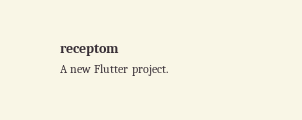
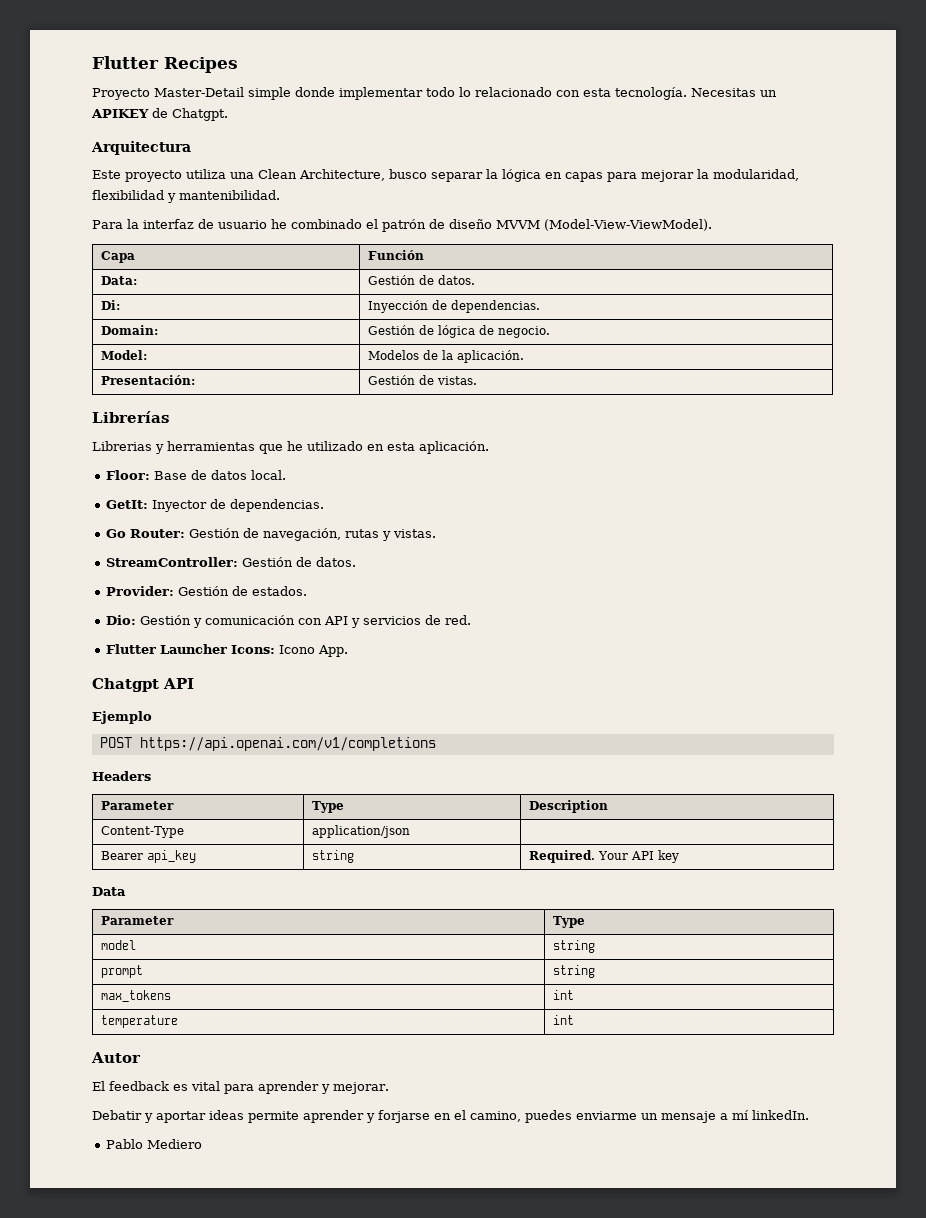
[60,44,119,56] [60,64,168,76] receptom // A new Flutter project. -> [92,56,238,73] [92,87,777,100] [91,108,228,121] [91,141,191,155] [92,169,799,182] [92,190,280,203] [92,219,712,232] [101,251,136,263] [368,250,425,260] [101,276,138,285] [368,275,476,285] [101,300,121,310] [368,300,541,313] [101,325,159,335] [368,325,551,338] [101,350,148,360] [368,350,525,363] [101,375,196,385] [368,375,478,385] [92,411,169,423] [92,441,489,454] [106,470,287,480] [106,499,325,512] [106,528,437,541] [106,557,357,567] [106,586,308,596] [106,615,472,628] [106,644,349,657] [92,678,194,692] [92,711,152,724] [99,737,436,751] [92,771,151,781] [101,801,175,810] [312,801,345,813] [529,800,609,813] [101,826,185,838] [312,825,411,838] [101,850,197,863] [312,850,355,863] [529,850,680,863] [92,887,126,896] [101,916,175,925] [553,916,586,928] [101,940,137,950] [553,940,596,953] [101,965,144,978] [553,965,596,978] [101,990,172,1002] [553,990,575,1000] [101,1015,179,1028] [553,1015,575,1025] [91,1052,141,1063] [92,1081,389,1094] [92,1110,809,1123] [106,1139,203,1149] Flutter Recipes // Proyecto Master-Detail simple donde implementar todo lo relacionado con esta tecnología. Necesitas un APIKEY de Chatgpt. // Arquitectura // Este proyecto utiliza una Clean Architecture, busco separar la lógica en capas para mejorar la modularidad, flexibilidad y mantenibilidad. // Para la interfaz de usuario he combinado el patrón de diseño MVVM (Model-View-ViewModel). // Capa | Función // Data: | Gestión de datos. // Di: | Inyección de dependencias. // Domain: | Gestión de lógica de negocio. // Model: | Modelos de la aplicación. // Presentación: | Gestión de vistas. // Librerías // Librerias y herramientas que he utilizado en esta aplicación. // Floor: Base de datos local. // GetIt: Inyector de dependencias. // Go Router: Gestión de navegación, rutas y vistas. // StreamController: Gestión de datos. // Provider: Gestión de estados. // Dio: Gestión y comunicación con API y servicios de red. // Flutter Launcher Icons: Icono App. // Chatgpt API // Ejemplo // POST https://api.openai.com/v1/completions // Headers // Parameter | Type | Description // Content-Type | application/json | // Bearer api_key | string | Required. Your API key // Data // Parameter | Type // model | string // prompt | string // max_tokens | int // temperature | int // Autor // El feedback es vital para aprender y mejorar. // Debatir y aportar ideas permite aprender y forjarse en el camino, puedes enviarme un mensaje a mí linkedIn. // Pablo Mediero

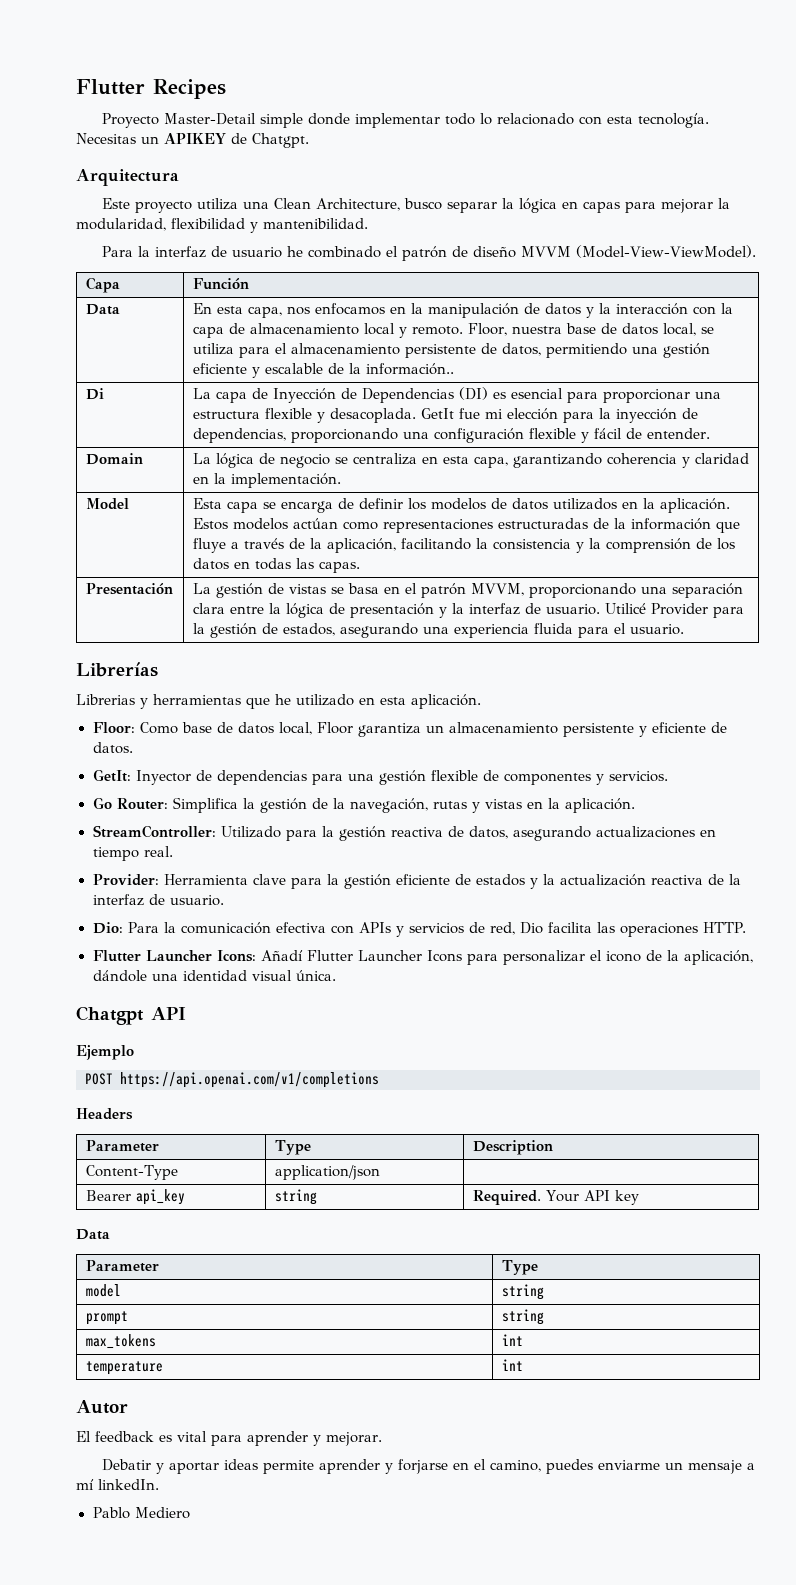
[101,276,138,285] [368,275,476,285] [101,300,121,310] [368,300,541,313] [101,325,159,335] [368,325,551,338] [101,350,148,360] [368,350,525,363] [101,375,196,385] [368,375,478,385] Data: | Gestión de datos. // Di: | Inyección de dependencias. // Domain: | Gestión de lógica de negocio. // Model: | Modelos de la aplicación. // Presentación: | Gestión de vistas. -> [85,304,120,315] [192,303,733,318] [192,323,714,338] [192,343,710,358] [192,363,454,378] [85,388,104,400] [192,387,721,403] [192,408,698,423] [192,428,710,443] [85,453,143,465] [192,453,749,468] [192,473,341,488] [85,498,129,510] [192,498,730,513] [192,518,740,533] [192,538,735,553] [192,558,360,573] [85,583,173,595] [192,583,743,598] [192,603,744,618] [192,623,684,638] Data | En esta capa, nos enfocamos en la manipulación de datos y la interacción con la capa de almacenamiento local y remoto. Floor, nuestra base de datos local, se utiliza para el almacenamiento persistente de datos, permitiendo una gestión eficiente y escalable de la información.. // Di | La capa de Inyección de Dependencias (DI) es esencial para proporcionar una estructura flexible y desacoplada. GetIt fue mi elección para la inyección de dependencias, proporcionando una configuración flexible y fácil de entender. // Domain | La lógica de negocio se centraliza en esta capa, garantizando coherencia y claridad en la implementación. // Model | Esta capa se encarga de definir los modelos de datos utilizados en la aplicación. Estos modelos actúan como representaciones estructuradas de la información que fluye a través de la aplicación, facilitando la consistencia y la comprensión de los datos en todas las capas. // Presentación | La gestión de vistas se basa en el patrón MVVM, proporcionando una separación clara entre la lógica de presentación y la interfaz de usuario. Utilicé Provider para la gestión de estados, asegurando una experiencia fluida para el usuario.
[154,470,287,480] [106,499,325,512] [106,528,437,541] [106,557,357,567] [106,586,308,596] [106,615,472,628] [106,644,349,657] Base de datos local. // GetIt: Inyector de dependencias. // Go Router: Gestión de navegación, rutas y vistas. // StreamController: Gestión de datos. // Provider: Gestión de estados. // Dio: Gestión y comunicación con API y servicios de red. // Flutter Launcher Icons: Icono App. -> [139,722,727,737] [92,742,133,754] [92,769,668,785] [92,797,635,813] [92,825,716,841] [92,846,173,861] [92,874,741,889] [92,894,224,906] [92,922,747,937] [92,950,753,965] [92,970,336,982] Como base de datos local, Floor garantiza un almacenamiento persistente y eficiente de datos. // GetIt: Inyector de dependencias para una gestión flexible de componentes y servicios. // Go Router: Simplifica la gestión de la navegación, rutas y vistas en la aplicación. // StreamController: Utilizado para la gestión reactiva de datos, asegurando actualizaciones en tiempo real. // Provider: Herramienta clave para la gestión eficiente de estados y la actualización reactiva de la interfaz de usuario. // Dio: Para la comunicación efectiva con APIs y servicios de red, Dio facilita las operaciones HTTP. // Flutter Launcher Icons: Añadí Flutter Launcher Icons para personalizar el icono de la aplicación, dándole una identidad visual única.

